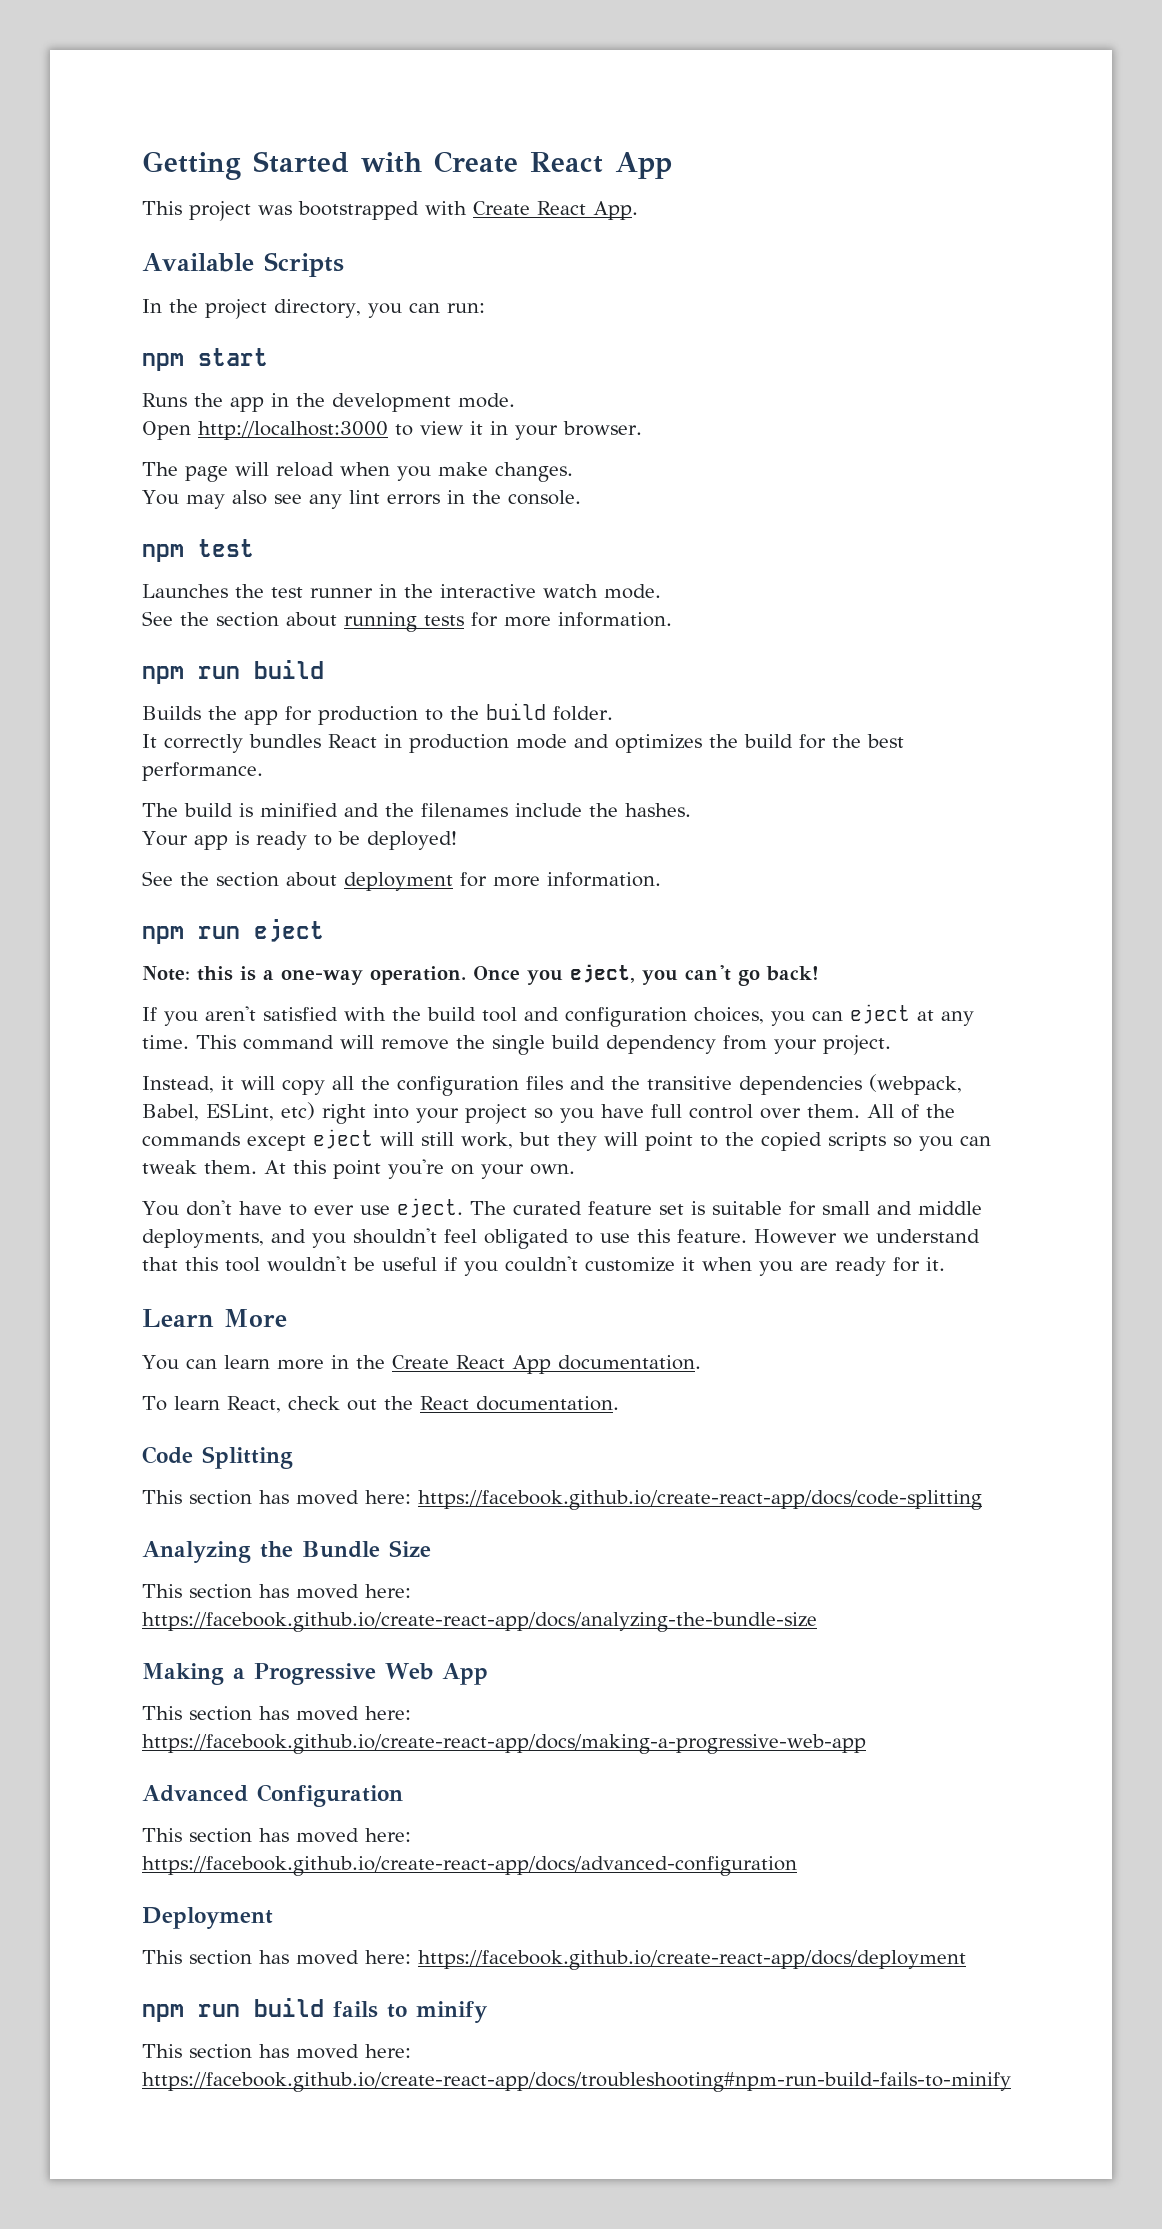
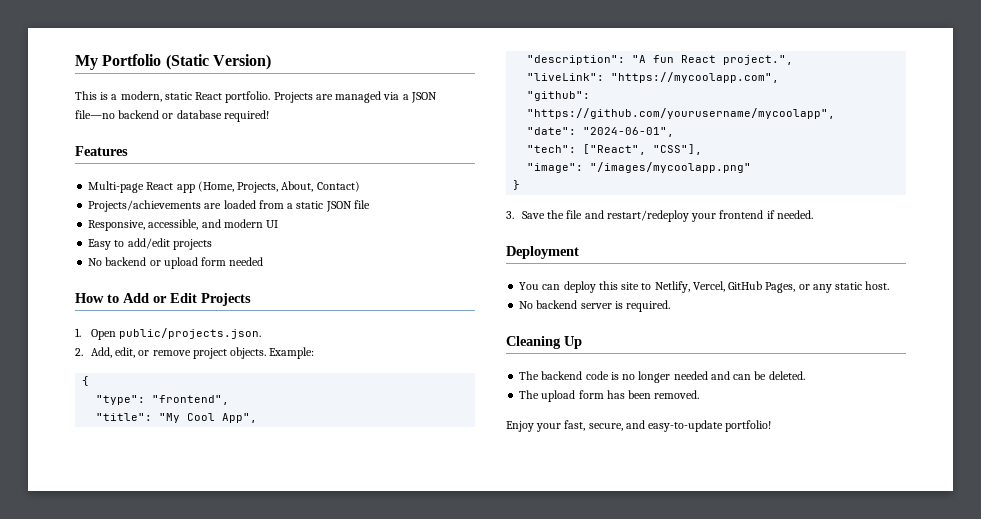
[142,151,672,180] [142,201,638,221] [142,252,344,277] [142,299,485,319] [142,348,268,371] [142,393,515,412] [142,421,642,440] [142,462,573,482] [142,490,581,509] [142,539,254,562] [142,584,661,599] [142,611,672,632] [142,660,324,684] [142,703,613,725] [142,734,904,753] [142,762,263,781] [142,803,691,817] [142,831,457,850] [142,871,661,891] [142,919,324,944] [142,964,819,986] [142,1004,974,1027] [142,1035,891,1055] [142,1074,962,1096] [142,1102,955,1124] [142,1129,991,1151] [142,1159,575,1179] [142,1198,982,1218] [142,1228,980,1249] [142,1256,945,1276] [142,1309,287,1327] [142,1355,701,1374] [142,1396,619,1413] [142,1446,293,1469] [142,1490,982,1510] [142,1540,431,1563] [142,1584,411,1599] [142,1612,817,1632] [142,1663,488,1685] [142,1706,411,1721] [142,1734,866,1754] [142,1784,403,1807] [142,1828,411,1843] [142,1856,797,1876] [142,1907,273,1929] [142,1950,966,1970] [142,1998,488,2023] [142,2044,411,2059] [142,2072,1011,2092] Getting Started with Create React App // This project was bootstrapped with Create React App. // Available Scripts // In the project directory, you can run: // npm start // Runs the app in the development mode. // Open http://localhost:3000 to view it in your browser. // The page will reload when you make changes. // You may also see any lint errors in the console. // npm test // Launches the test runner in the interactive watch mode. // See the section about running tests for more information. // npm run build // Builds the app for production to the build folder. // It correctly bundles React in production mode and optimizes the build for the best performance. // The build is minified and the filenames include the hashes. // Your app is ready to be deployed! // See the section about deployment for more information. // npm run eject // Note: this is a one-way operation. Once you eject, you can't go back! // If you aren't satisfied with the build tool and configuration choices, you can eject at any time. This command will remove the single build dependency from your project. // Instead, it will copy all the configuration files and the transitive dependencies (webpack, Babel, ESLint, etc) right into your project so you have full control over them. All of the commands except eject will still work, but they will point to the copied scripts so you can tweak them. At this point you're on your own. // You don't have to ever use eject. The curated feature set is suitable for small and middle deployments, and you shouldn't feel obligated to use this feature. However we understand that this tool wouldn't be useful if you couldn't customize it when you are ready for it. // Learn More // You can learn more in the Create React App documentation. // To learn React, check out the React documentation. // Code Splitting // This section has moved here: https://facebook.github.io/create-react-app/docs/code-splitting // Analyzing the Bundle Size // This section has moved here: https://facebook.github.io/create-react-app/docs/analyzing-the-bundle-size // Making a Progressive Web App // This section has moved here: https://facebook.github.io/create-react-app/docs/making-a-progressive-web-app // Advanced Configuration // This section has moved here: https://facebook.github.io/create-react-app/docs/advanced-configuration // Deployment // This section has moved here: https://facebook.github.io/create-react-app/docs/deployment // npm run build fails to minify // This section has moved here: https://facebook.github.io/create-react-app/docs/troubleshooting#npm-run-build-fails-to-minify -> [75,54,271,70] [75,91,437,103] [75,110,269,122] [75,146,128,156] [88,181,360,193] [88,200,370,212] [88,219,279,231] [88,238,212,250] [88,257,264,269] [75,293,251,306] [75,328,262,340] [75,347,315,359] [82,376,90,386] [96,395,230,405] [96,413,258,423] [527,55,794,65] [527,72,780,83] [527,91,591,101] [527,108,836,119] [527,127,675,137] [527,144,703,155] [527,162,752,173] [513,180,521,190] [506,210,813,222] [506,246,579,259] [519,281,890,293] [519,300,671,312] [506,336,582,349] [519,371,805,383] [519,390,700,402] [506,420,772,432] My Portfolio (Static Version) // This is a modern, static React portfolio. Projects are managed via a JSON file—no backend or database required! // Features // Multi-page React app (Home, Projects, About, Contact) // Projects/achievements are loaded from a static JSON file // Responsive, accessible, and modern UI // Easy to add/edit projects // No backend or upload form needed // How to Add or Edit Projects // 1. Open public/projects.json. // 2. Add, edit, or remove project objects. Example: // { // "type": "frontend", // "title": "My Cool App", // "description": "A fun React project.", // "liveLink": "https://mycoolapp.com", // "github": "https://github.com/yourusername/mycoolapp", // "date": "2024-06-01", // "tech": ["React", "CSS"], // "image": "/images/mycoolapp.png" // } // 3. Save the file and restart/redeploy your frontend if needed. // Deployment // You can deploy this site to Netlify, Vercel, GitHub Pages, or any static host. // No backend server is required. // Cleaning Up // The backend code is no longer needed and can be deleted. // The upload form has been removed. // Enjoy your fast, secure, and easy-to-update portfolio!

